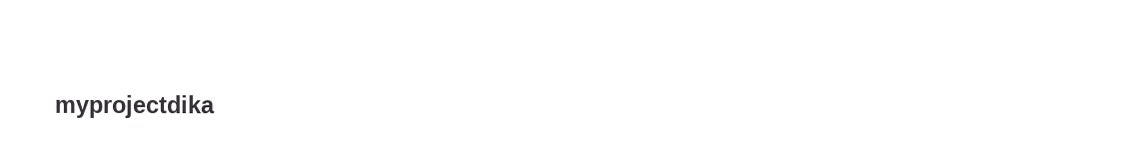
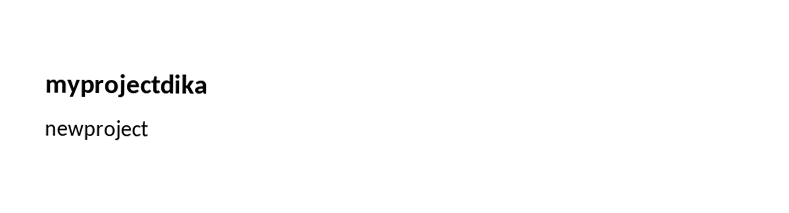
(215, 106) none -> [44,119,148,141] // newproject

